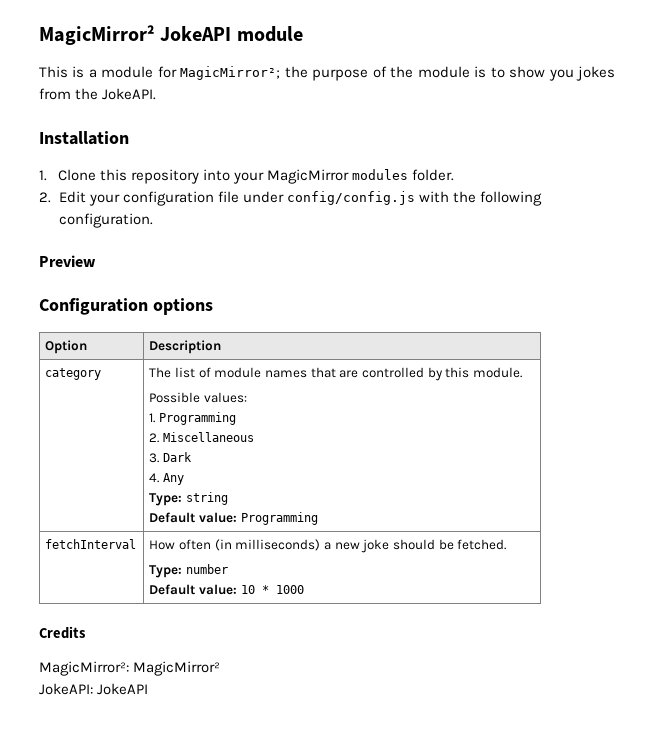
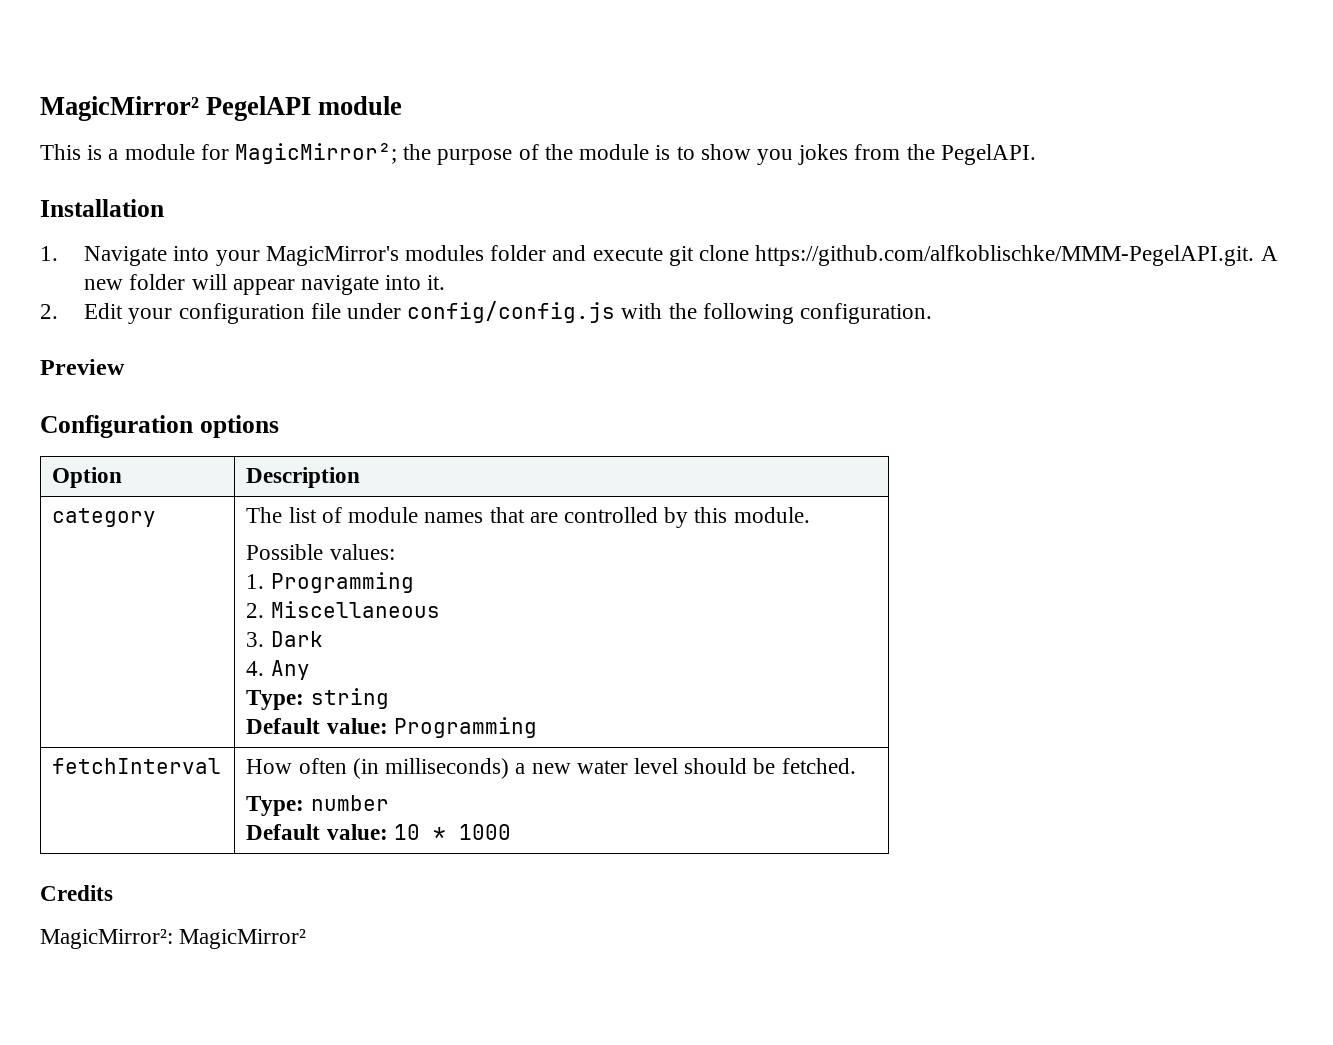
[39,25,232,45] MagicMirror² JokeAPI -> [40,96,312,121] MagicMirror² PegelAPI
[102,88,157,100] JokeAPI. -> [940,144,1036,165] PegelAPI.
[58,169,455,184] Clone this repository into your MagicMirror modules folder. -> [84,245,1278,266] [84,274,446,295] Navigate into your MagicMirror's modules folder and execute git clone https://github.com/alfkoblischke/MMM-PegelAPI.git. A new folder will appear navigate into it.
[361,539,390,553] joke -> [576,758,678,774] water level
[39,683,149,695] // JokeAPI: JokeAPI -> (307, 939) none

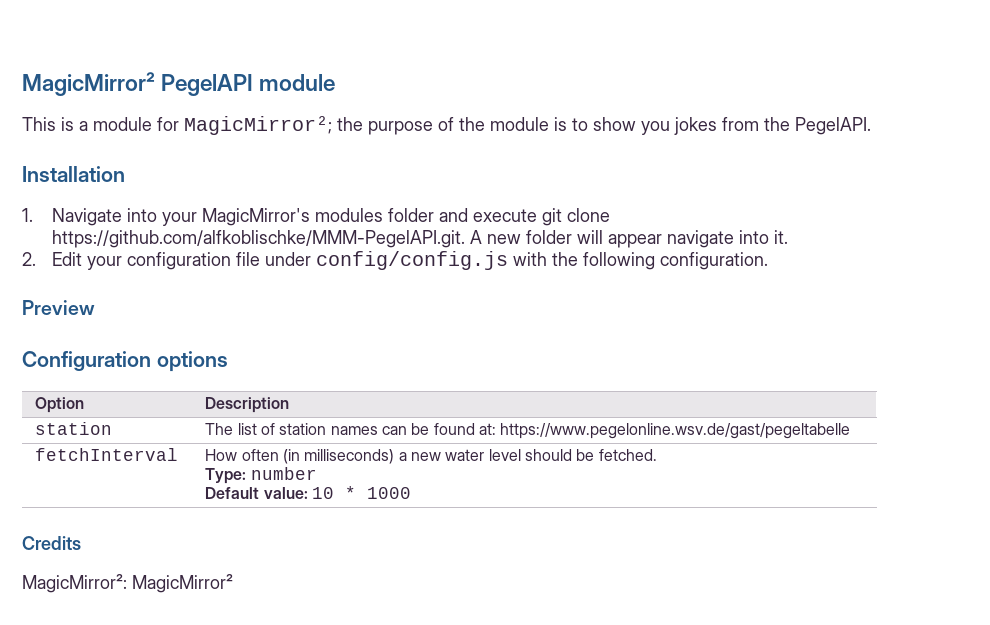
[52,508,157,527] category -> [35,422,113,435] station
[348,507,810,528] [246,544,395,560] [246,572,414,593] [246,601,440,618] [246,631,323,647] [246,660,310,680] [246,688,389,710] [246,717,537,738] module names that are controlled by this module. // Possible values: // 1. Programming // 2. Miscellaneous // 3. Dark // 4. Any // Type: string // Default value: Programming -> [279,423,851,439] station names can be found at: https://www.pegelonline.wsv.de/gast/pegeltabelle

